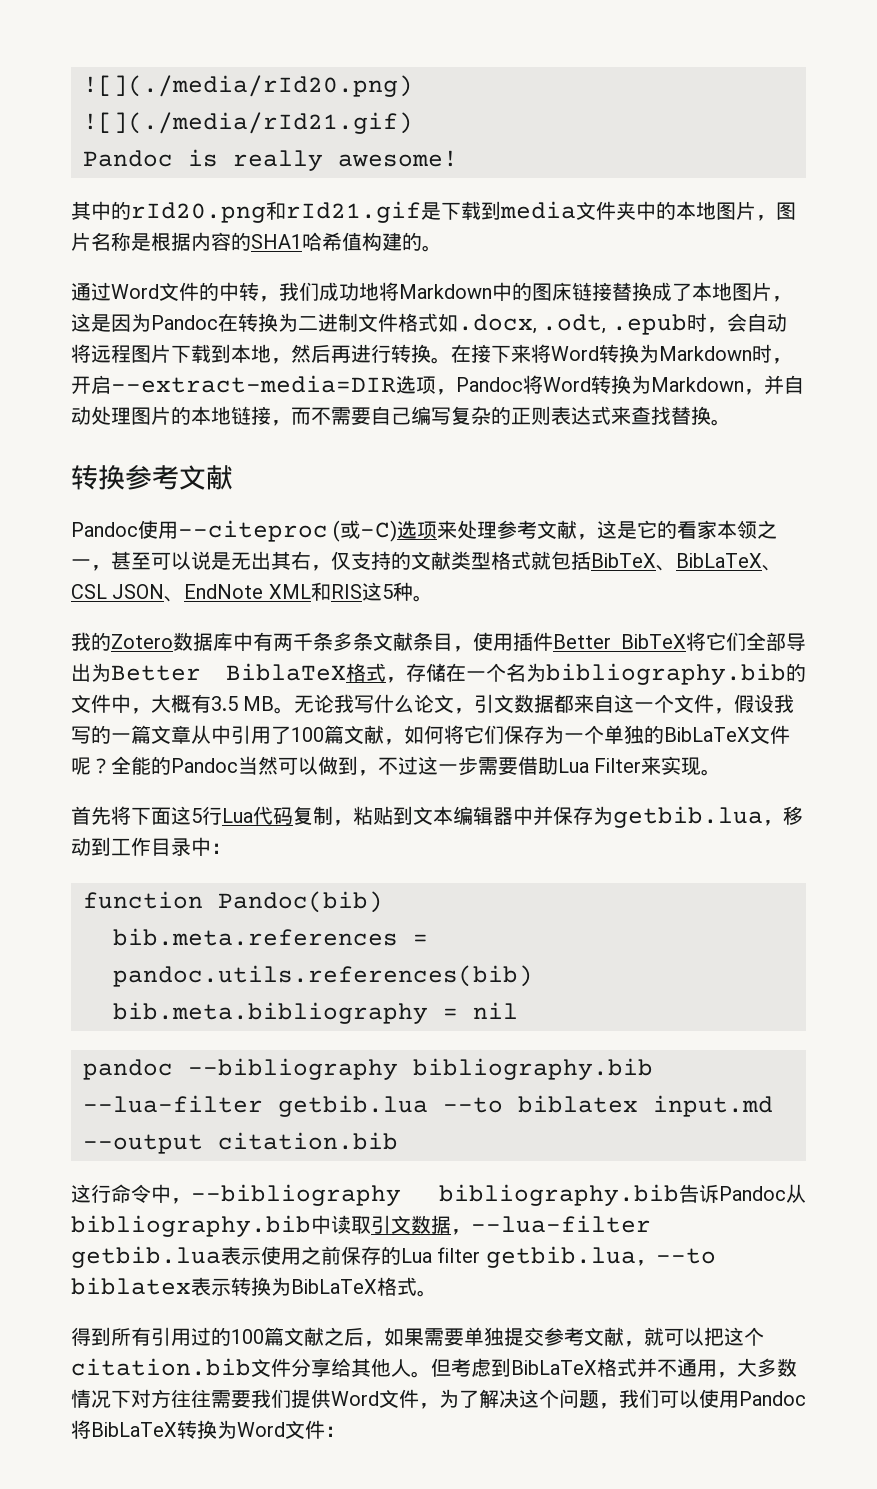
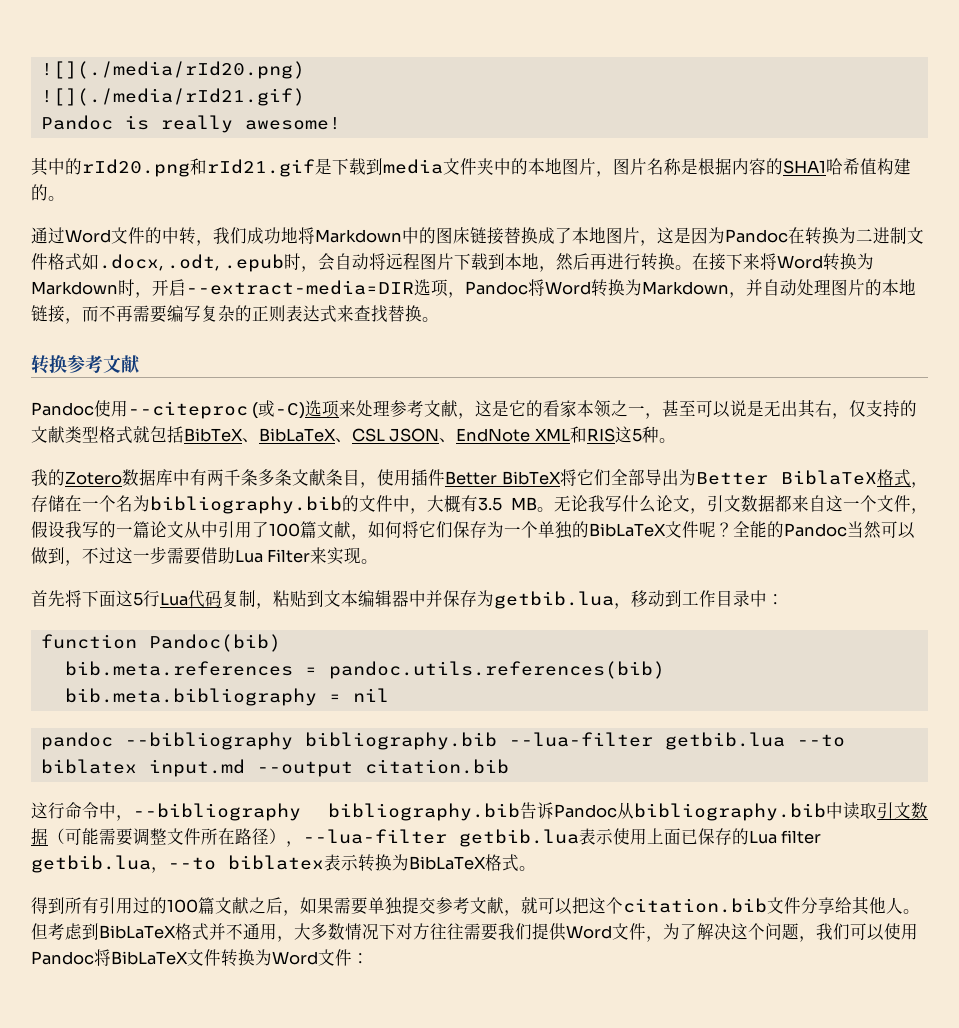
[331,406,411,425] 需要自己 -> [116,305,167,323] 再需要
[151,725,191,744] 文章 -> [150,521,184,538] 论文
(451, 1224) none -> [48,828,286,846] （可能需要调整文件所在路径）
[301,1246,341,1265] 之前 -> [647,828,698,845] 上面已
(177, 1429) none -> [187,949,221,966] 文件

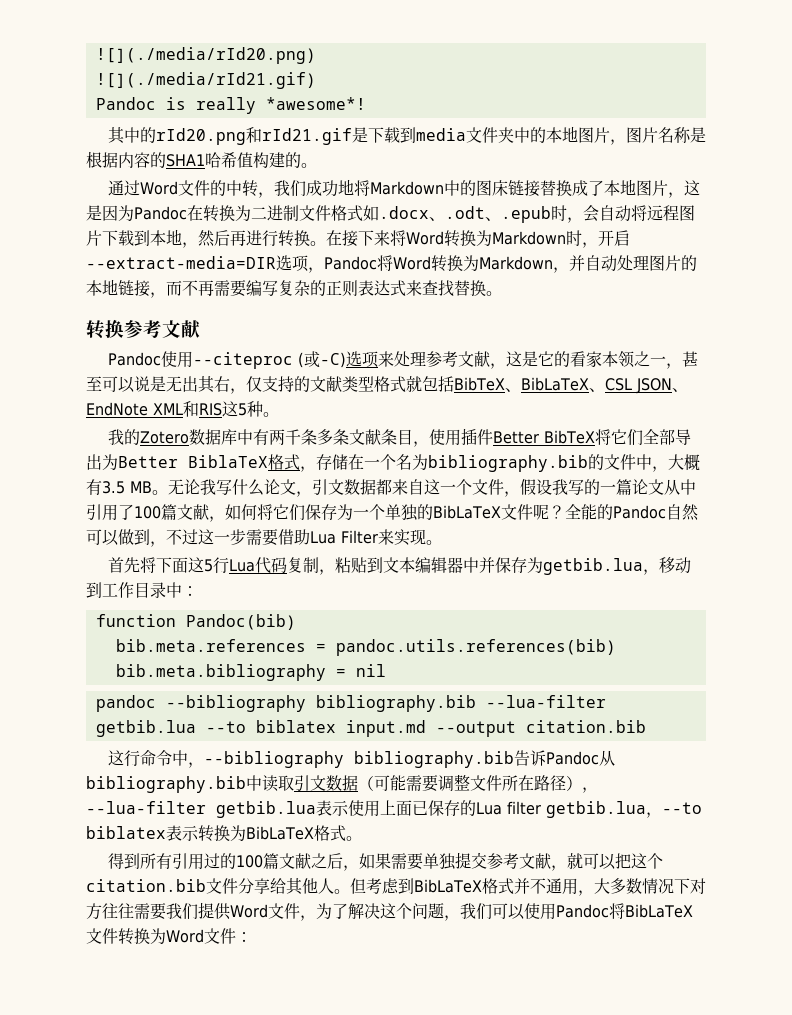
[244,117,341,130] awesome! -> [265,97,366,110] *awesome*!
[99,254,220,271] .docx, .odt, -> [379,206,501,221] .docx、.odt、
[847,521,864,538] 当 -> [665,504,682,520] 自

